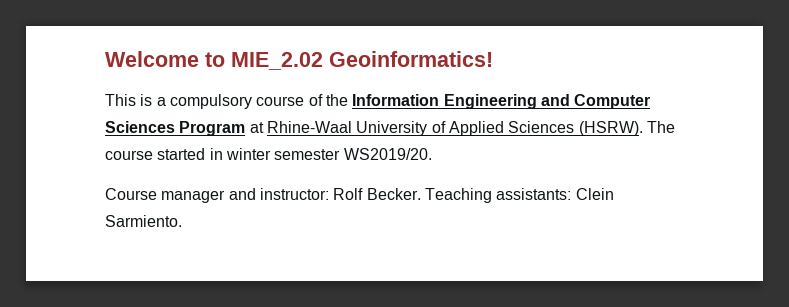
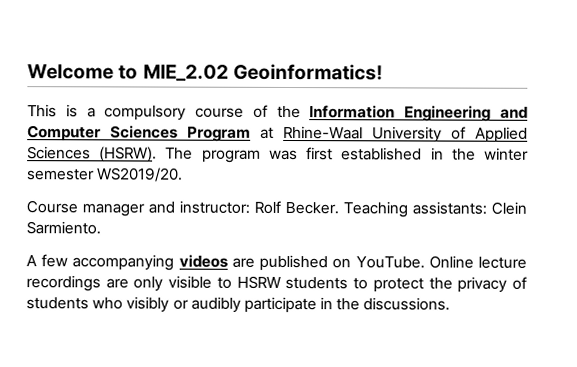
[105,148,223,160] course started in -> [201,147,476,163] program was first established in the
(182, 221) none -> [26,254,527,272] [26,275,527,293] [26,296,451,314] // A few accompanying videos are published on YouTube. Online lecture recordings are only visible to HSRW students to protect the privacy of students who visibly or audibly participate in the discussions.

